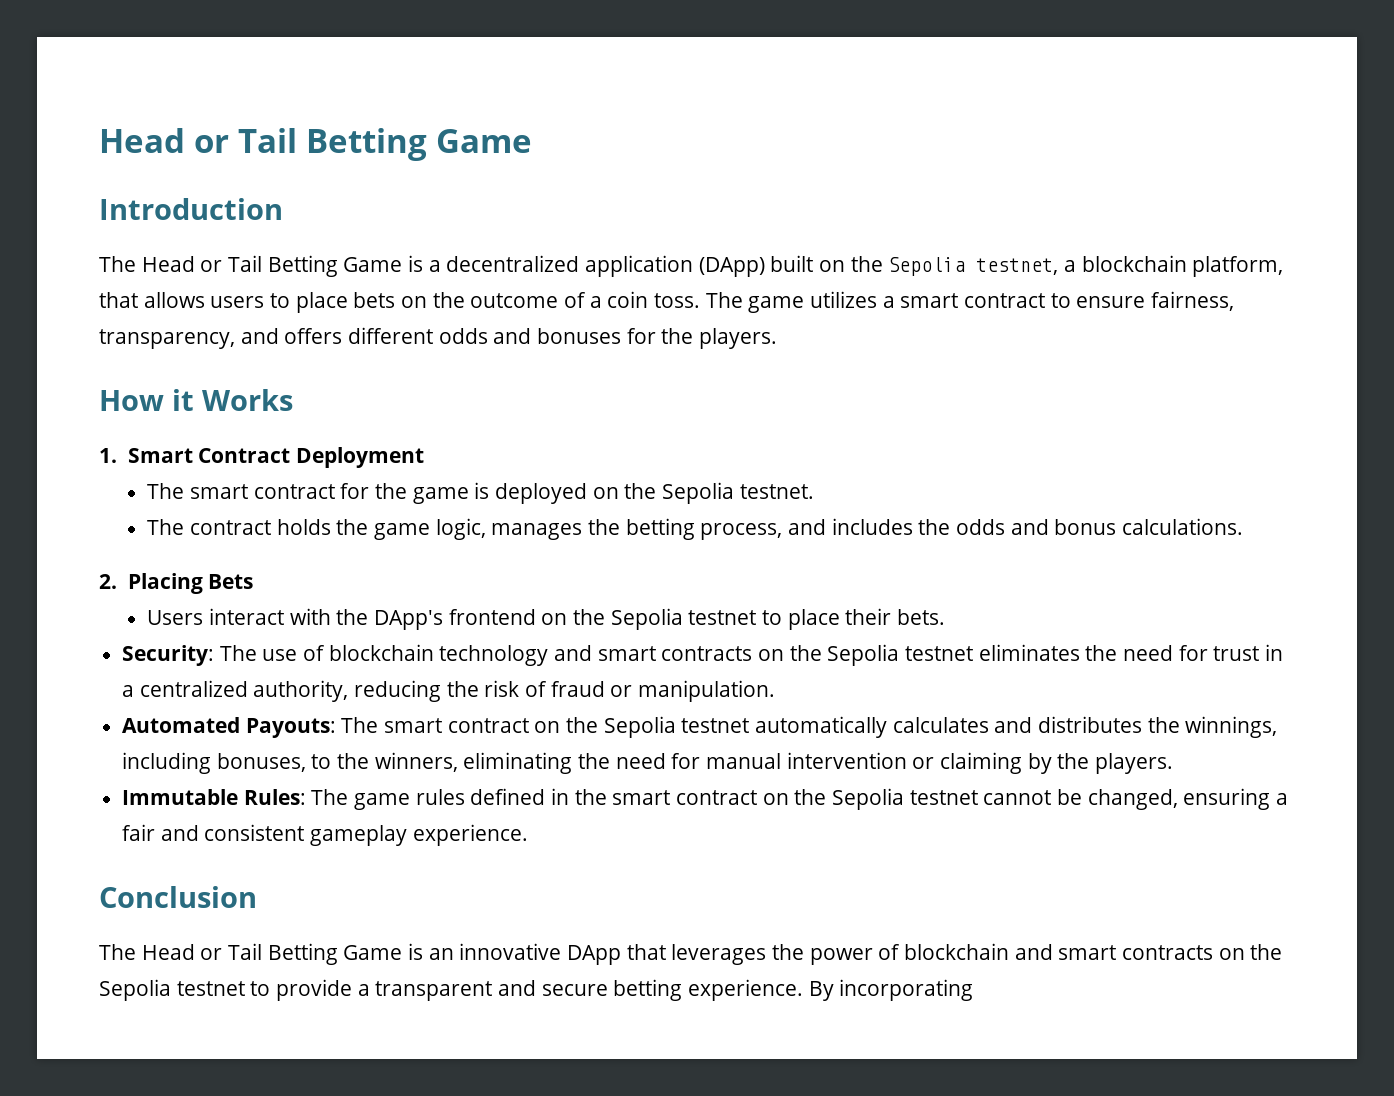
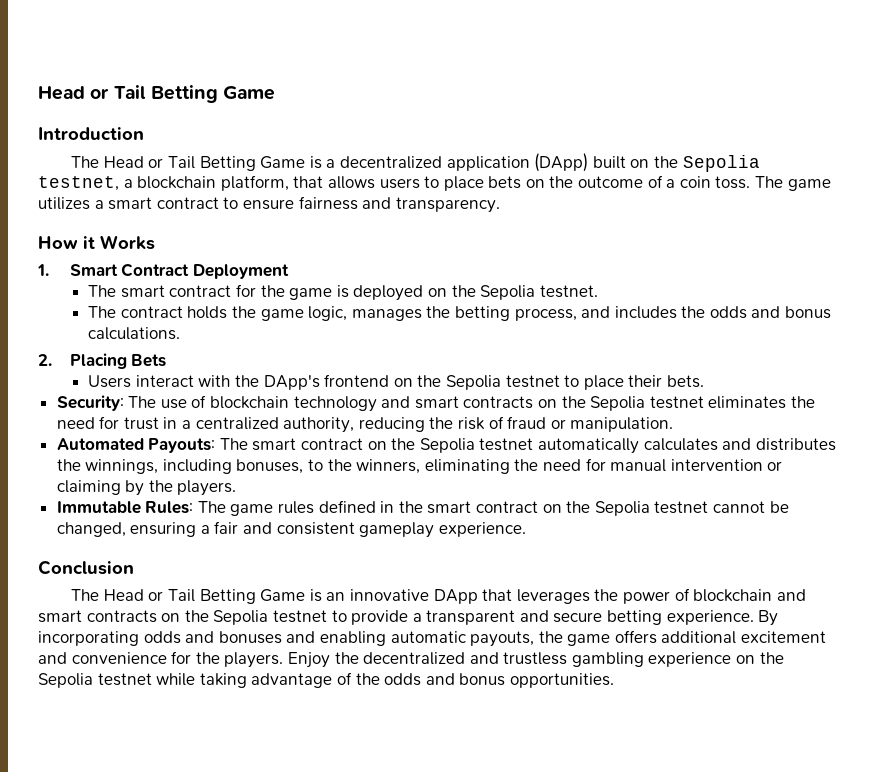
[1151,291,1235,311] [99,327,778,349] fairness, transparency, and offers different odds and bonuses for the players. -> [298,196,500,213] fairness and transparency.
(974, 990) none -> [143,630,827,647] [38,651,784,668] [38,672,614,688] odds and bonuses and enabling automatic payouts, the game offers additional excitement and convenience for the players. Enjoy the decentralized and trustless gambling experience on the Sepolia testnet while taking advantage of the odds and bonus opportunities.

